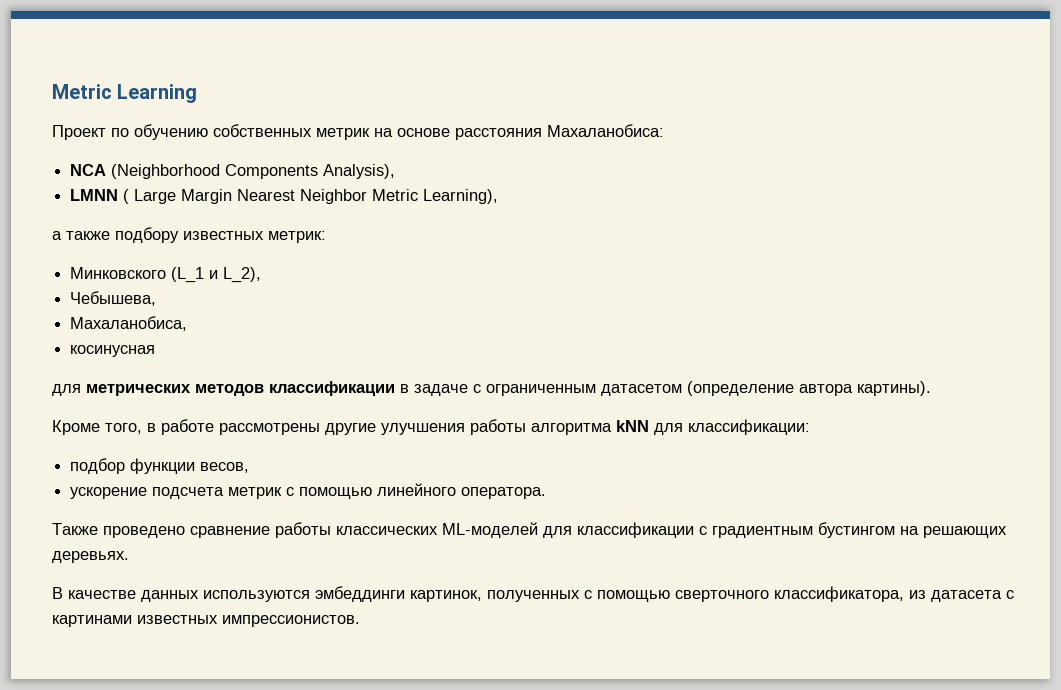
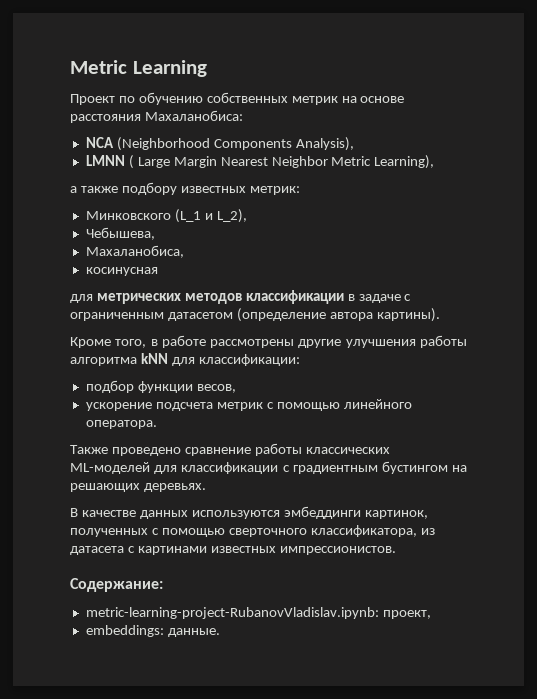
(360, 621) none -> [70,578,163,592] [85,607,431,619] [85,625,220,637] // Содержание: // metric-learning-project-RubanovVladislav.ipynb: проект, // embeddings: данные.

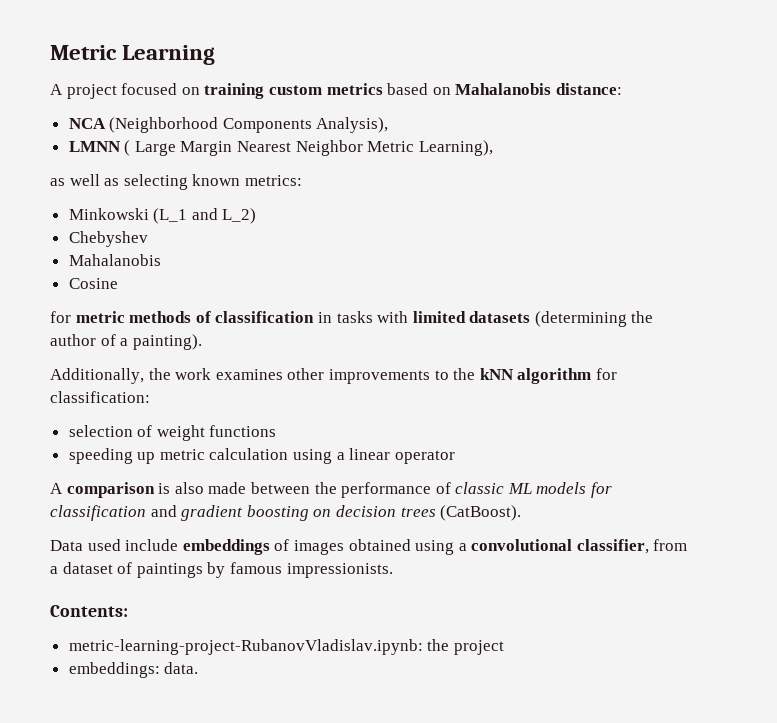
[70,92,405,105] [70,110,243,123] Проект по обучению собственных метрик на основе расстояния Махаланобиса: -> [50,83,622,99] A project focused on training custom metrics based on Mahalanobis distance:
[70,182,300,195] [85,209,247,223] [85,227,155,240] [85,245,184,258] [85,267,158,276] [70,290,412,304] [70,308,440,322] [70,335,467,348] [70,353,300,366] [85,380,236,393] [85,399,412,411] [85,420,157,429] [70,443,390,456] [70,461,467,474] [70,483,206,492] [70,506,428,519] [70,525,435,537] [70,546,396,555] [70,578,163,592] а также подбору известных метрик: // Минковского (L_1 и L_2), // Чебышева, // Махаланобиса, // косинусная // для метрических методов классификации в задаче с ограниченным датасетом (определение автора картины). // Кроме того, в работе рассмотрены другие улучшения работы алгоритма kNN для классификации: // подбор функции весов, // ускорение подсчета метрик с помощью линейного оператора. // Также проведено сравнение работы классических ML-моделей для классификации с градиентным бустингом на решающих деревьях. // В качестве данных используются эмбеддинги картинок, полученных с помощью сверточного классификатора, из датасета с картинами известных импрессионистов. // Содержание: -> [50,174,302,190] [68,208,257,224] [68,231,148,247] [68,254,161,266] [68,278,118,289] [50,311,654,327] [50,334,202,350] [50,368,617,384] [50,391,150,403] [68,425,277,441] [68,448,455,464] [50,482,613,498] [50,505,522,521] [50,539,688,555] [50,562,393,578] [50,605,128,617] as well as selecting known metrics: // Minkowski (L_1 and L_2) // Chebyshev // Mahalanobis // Cosine // for metric methods of classification in tasks with limited datasets (determining the author of a painting). // Additionally, the work examines other improvements to the kNN algorithm for classification: // selection of weight functions // speeding up metric calculation using a linear operator // A comparison is also made between the performance of classic ML models for classification and gradient boosting on decision trees (CatBoost). // Data used include embeddings of images obtained using a convolutional classifier, from a dataset of paintings by famous impressionists. // Contents:
[382,610,431,619] проект, -> [427,639,504,655] the project
[167,628,220,637] данные. -> [164,662,199,674] data.

